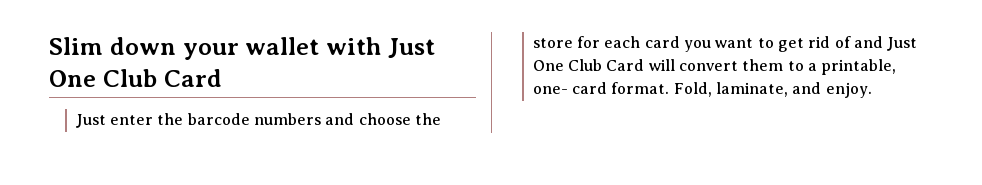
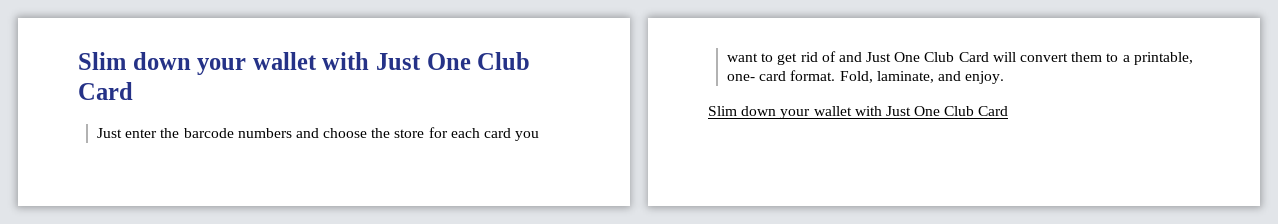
(872, 90) none -> [708,106,1009,119] // Slim down your wallet with Just One Club Card

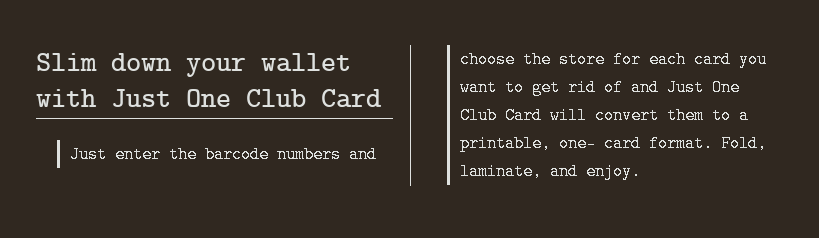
[708,106,1009,119] // Slim down your wallet with Just One Club Card -> (641, 171) none

